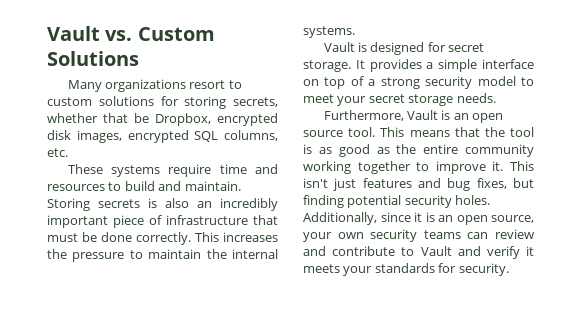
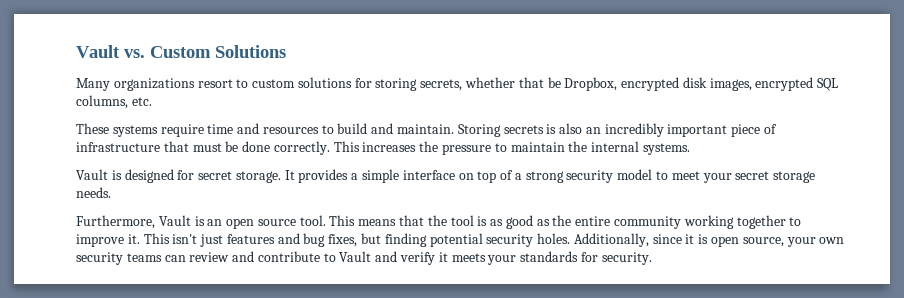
[438,215,453,222] an -> (709, 239) none

